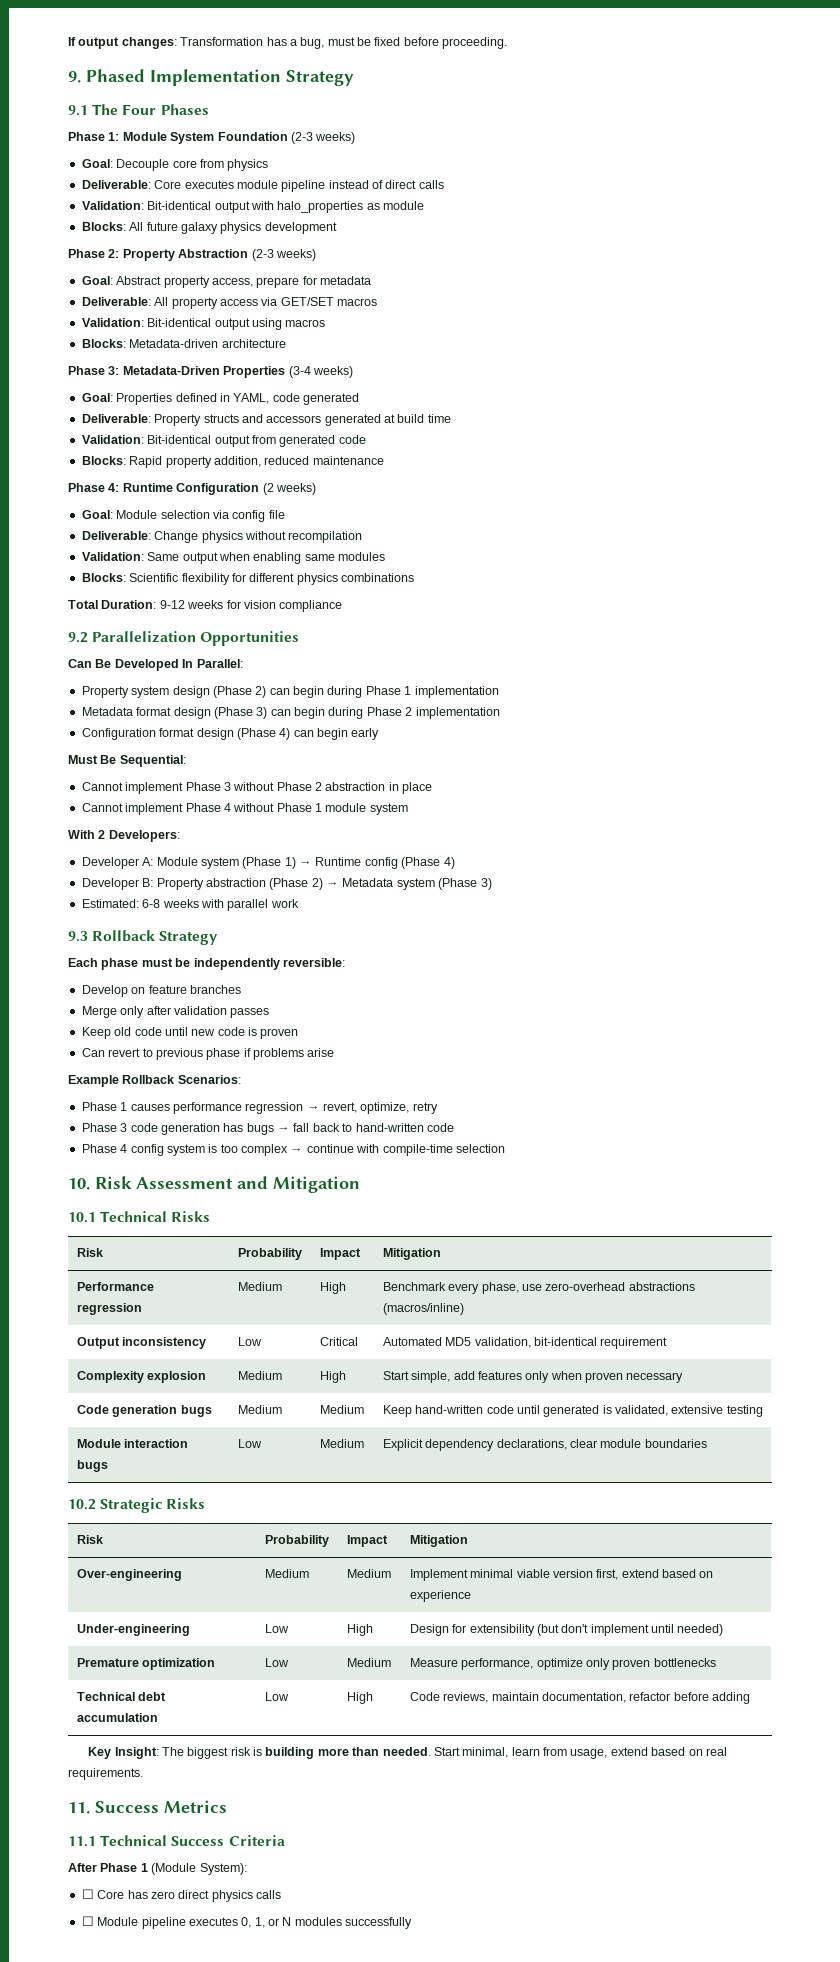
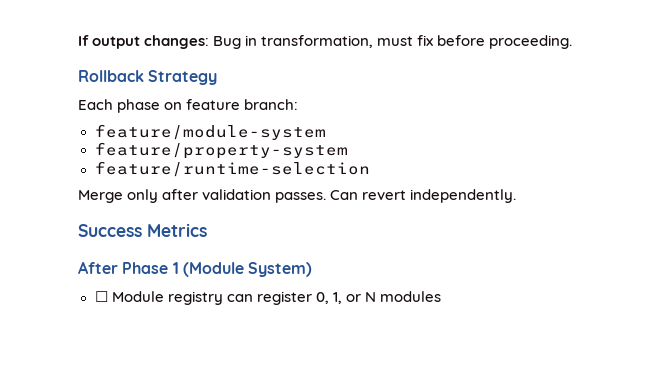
[180,37,508,49] [68,69,354,86] [68,104,209,116] [68,132,356,144] [81,159,269,171] [81,180,444,192] [81,201,424,213] [81,222,337,234] [68,249,316,261] [81,276,371,288] [81,297,377,309] [81,318,326,330] [81,339,286,348] [68,366,353,378] [81,393,359,405] [81,414,451,426] [81,435,366,447] [81,456,384,468] [68,483,316,495] [81,510,285,522] [81,531,363,543] [81,552,385,564] [81,573,414,585] [68,600,343,612] [68,631,300,646] [68,659,243,671] [81,686,499,698] [81,707,500,719] [81,728,380,740] [68,755,186,767] [81,782,433,794] [81,803,408,815] [68,830,180,842] [81,857,455,869] [81,878,492,890] [81,899,299,911] [68,930,219,945] [68,958,345,970] [81,985,241,997] [81,1006,270,1018] [81,1027,299,1039] [81,1048,335,1060] [68,1075,241,1087] [81,1102,438,1114] [81,1123,454,1135] [81,1144,505,1156] [68,1176,360,1193] [68,1211,211,1223] [76,1248,103,1257] [237,1248,302,1260] [319,1248,361,1260] [382,1248,441,1260] [76,1282,154,1291] [76,1303,142,1315] [237,1282,282,1291] [319,1282,346,1294] [382,1282,695,1294] [382,1303,464,1315] [76,1337,207,1349] [237,1337,262,1346] [319,1337,358,1346] [382,1337,668,1349] [76,1371,207,1383] [237,1371,282,1380] [319,1371,346,1383] [382,1371,684,1383] [76,1405,212,1417] [237,1405,282,1414] [319,1405,364,1414] [382,1405,763,1417] [76,1439,189,1448] [76,1460,108,1472] [237,1439,262,1448] [319,1439,364,1448] [382,1439,707,1451] [68,1498,206,1513] [76,1535,103,1544] [264,1535,329,1547] [346,1535,388,1547] [409,1535,468,1547] [76,1569,182,1581] [264,1569,309,1578] [346,1569,391,1578] [409,1569,714,1581] [409,1590,471,1602] [76,1624,190,1636] [264,1624,289,1633] [346,1624,373,1636] [409,1624,724,1636] [76,1658,216,1670] [264,1658,289,1667] [346,1658,391,1667] [409,1658,716,1670] [76,1692,167,1701] [76,1713,158,1722] [264,1692,289,1701] [346,1692,373,1704] [409,1692,751,1704] [88,1747,727,1759] [68,1768,143,1780] [68,1800,227,1814] [68,1835,285,1847] [68,1863,247,1875] [81,1889,281,1902] Transformation has a bug, must be fixed before proceeding. // 9. Phased Implementation Strategy // 9.1 The Four Phases // Phase 1: Module System Foundation (2-3 weeks) // Goal: Decouple core from physics // Deliverable: Core executes module pipeline instead of direct calls // Validation: Bit-identical output with halo_properties as module // Blocks: All future galaxy physics development // Phase 2: Property Abstraction (2-3 weeks) // Goal: Abstract property access, prepare for metadata // Deliverable: All property access via GET/SET macros // Validation: Bit-identical output using macros // Blocks: Metadata-driven architecture // Phase 3: Metadata-Driven Properties (3-4 weeks) // Goal: Properties defined in YAML, code generated // Deliverable: Property structs and accessors generated at build time // Validation: Bit-identical output from generated code // Blocks: Rapid property addition, reduced maintenance // Phase 4: Runtime Configuration (2 weeks) // Goal: Module selection via config file // Deliverable: Change physics without recompilation // Validation: Same output when enabling same modules // Blocks: Scientific flexibility for different physics combinations // Total Duration: 9-12 weeks for vision compliance // 9.2 Parallelization Opportunities // Can Be Developed In Parallel: // Property system design (Phase 2) can begin during Phase 1 implementation // Metadata format design (Phase 3) can begin during Phase 2 implementation // Configuration format design (Phase 4) can begin early // Must Be Sequential: // Cannot implement Phase 3 without Phase 2 abstraction in place // Cannot implement Phase 4 without Phase 1 module system // With 2 Developers: // Developer A: Module system (Phase 1) → Runtime config (Phase 4) // Developer B: Property abstraction (Phase 2) → Metadata system (Phase 3) // Estimated: 6-8 weeks with parallel work // 9.3 Rollback Strategy // Each phase must be independently reversible: // Develop on feature branches // Merge only after validation passes // Keep old code until new code is proven // Can revert to previous phase if problems arise // Example Rollback Scenarios: // Phase 1 causes performance regression → revert, optimize, retry // Phase 3 code generation has bugs → fall back to hand-written code // Phase 4 config system is too complex → continue with compile-time selection // 10. Risk Assessment and Mitigation // 10.1 Technical Risks // Risk | Probability | Impact | Mitigation // Performance regression | Medium | High | Benchmark every phase, use zero-overhead abstractions (macros/inline) // Output inconsistency | Low | Critical | Automated MD5 validation, bit-identical requirement // Complexity explosion | Medium | High | Start simple, add features only when proven necessary // Code generation bugs | Medium | Medium | Keep hand-written code until generated is validated, extensive testing // Module interaction bugs | Low | Medium | Explicit dependency declarations, clear module boundaries // 10.2 Strategic Risks // Risk | Probability | Impact | Mitigation // Over-engineering | Medium | Medium | Implement minimal viable version first, extend based on experience // Under-engineering | Low | High | Design for extensibility (but don't implement until needed) // Premature optimization | Low | Medium | Measure performance, optimize only proven bottlenecks // Technical debt accumulation | Low | High | Code reviews, maintain documentation, refactor before adding // Key Insight: The biggest risk is building more than needed. Start minimal, learn from usage, extend based on real requirements. // 11. Success Metrics // 11.1 Technical Success Criteria // After Phase 1 (Module System): // ☐ Core has zero direct physics calls -> [213,35,573,49] [78,70,218,85] [78,99,299,113] [94,124,326,140] [94,142,348,159] [94,161,370,177] [78,189,517,203] [78,223,207,237] [78,261,313,277] Bug in transformation, must fix before proceeding. // Rollback Strategy // Each phase on feature branch: // feature/module-system // feature/property-system // feature/runtime-selection // Merge only after validation passes. Can revert independently. // Success Metrics // After Phase 1 (Module System)
[141,1917,238,1929] pipeline executes -> [167,291,312,305] registry can register
[345,1917,413,1929] successfully -> (441, 296) none

